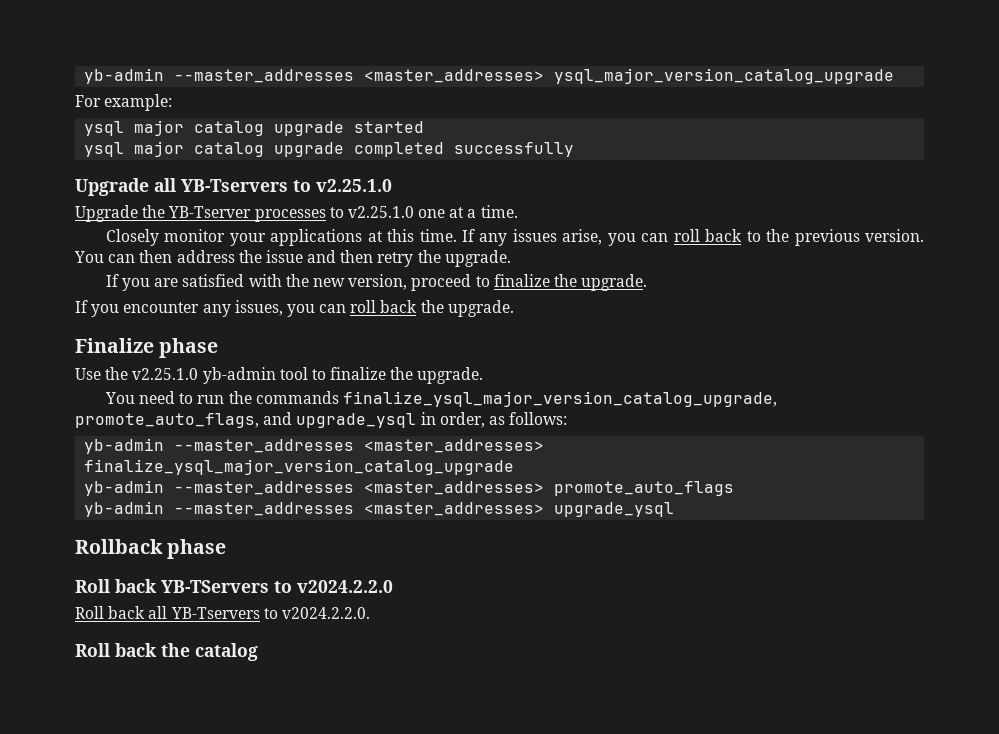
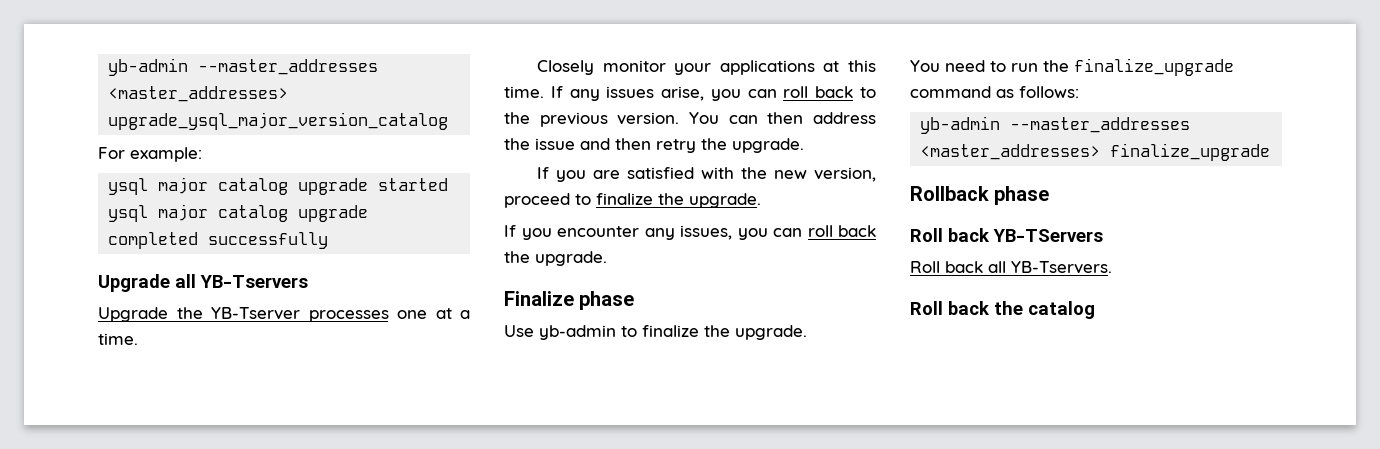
[84,68,895,84] yb-admin --master_addresses <master_addresses> ysql_major_version_catalog_upgrade -> [108,58,379,76] [108,86,289,102] [108,112,449,130] yb-admin --master_addresses <master_addresses> upgrade_ysql_major_version_catalog
[293,179,392,192] to v2.25.1.0 -> (308, 281) none
[329,206,414,218] to v2.25.1.0 -> (389, 316) none
[105,367,308,384] the v2.25.1.0 yb-admin tool -> [539,325,616,340] yb-admin
[255,391,777,407] [75,412,485,428] commands finalize_ysql_major_version_catalog_upgrade, promote_auto_flags, and upgrade_ysql in order, -> [1074,58,1234,76] [910,86,991,98] finalize_upgrade command
[84,459,515,475] [84,480,735,496] [84,501,675,517] finalize_ysql_major_version_catalog_upgrade // yb-admin --master_addresses <master_addresses> promote_auto_flags // yb-admin --master_addresses <master_addresses> upgrade_ysql -> [1110,143,1271,161] finalize_upgrade
[274,580,393,593] to v2024.2.2.0 -> (1103, 235) none
[170,607,370,619] YB-Tservers to v2024.2.2.0. -> [1011,261,1112,274] YB-Tservers.

